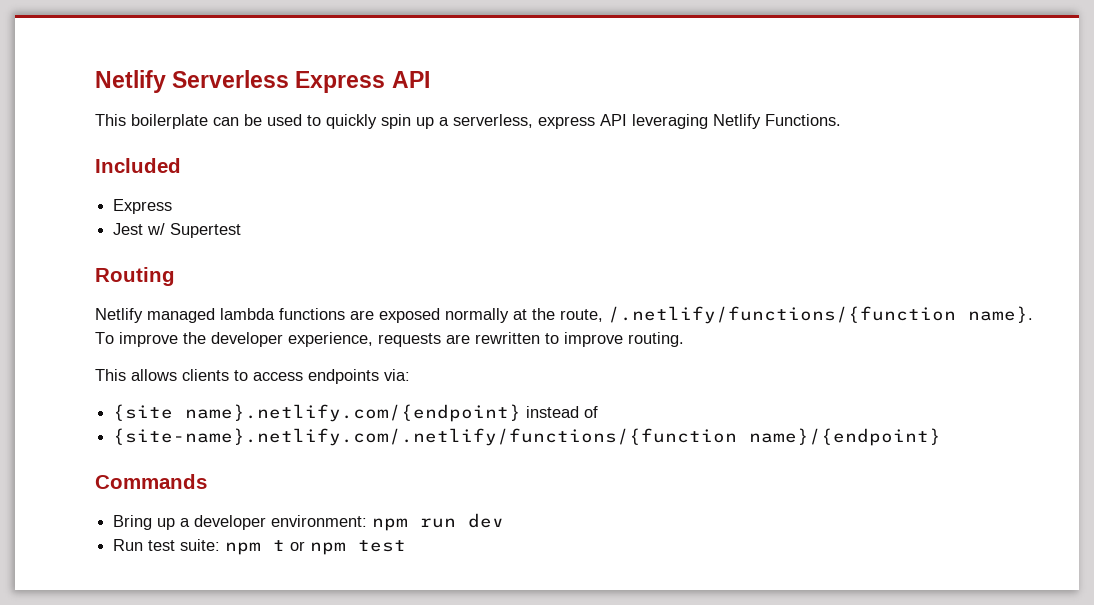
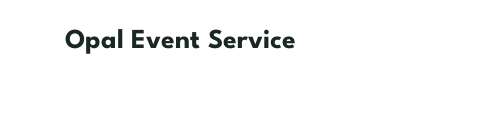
[95,70,430,93] [95,114,841,129] [95,158,181,173] [113,199,173,214] [113,223,242,238] [95,267,175,286] [95,306,1033,324] [95,332,684,347] [95,369,410,384] [113,404,599,422] [113,428,942,446] [95,474,207,489] [113,513,505,531] [113,539,407,555] Netlify Serverless Express API // This boilerplate can be used to quickly spin up a serverless, express API leveraging Netlify Functions. // Included // Express // Jest w/ Supertest // Routing // Netlify managed lambda functions are exposed normally at the route, /.netlify/functions/{function name}. To improve the developer experience, requests are rewritten to improve routing. // This allows clients to access endpoints via: // {site name}.netlify.com/{endpoint} instead of // {site-name}.netlify.com/.netlify/functions/{function name}/{endpoint} // Commands // Bring up a developer environment: npm run dev // Run test suite: npm t or npm test -> [65,29,296,54] Opal Event Service

